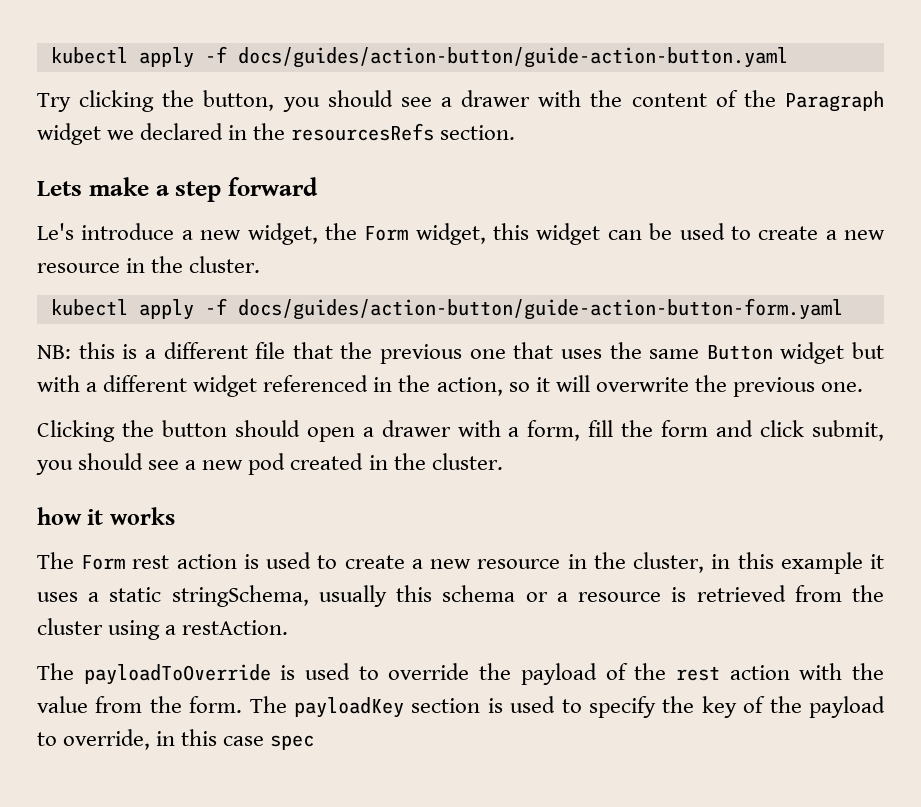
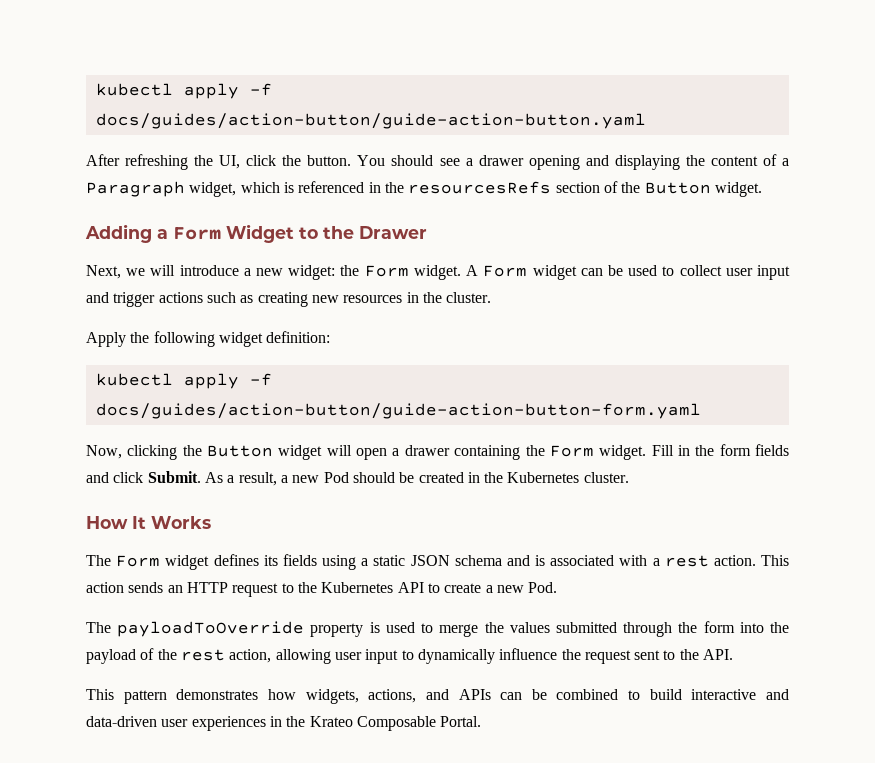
[37,90,884,112] [37,123,516,145] [37,177,318,202] [37,223,74,240] Try clicking the button, you should see a drawer with the content of the Paragraph widget we declared in the resourcesRefs section. // Lets make a step forward // Le's -> [86,154,789,170] [86,181,762,197] [85,224,427,243] [86,265,176,279] After refreshing the UI, click the button. You should see a drawer opening and displaying the content of a Paragraph widget, which is referenced in the resourcesRefs section of the Button widget. // Adding a Form Widget to the Drawer // Next, we will
[247,223,529,245] widget, the Form widget, this -> [288,265,528,280] widget: the Form widget. A Form
[758,226,885,240] [37,256,261,273] [50,298,843,320] [37,342,884,364] [37,375,864,397] [37,420,709,442] create a new resource in the cluster. // kubectl apply -f docs/guides/action-button/guide-action-button-form.yaml // NB: this is a different file that the previous one that uses the same Button widget but with a different widget referenced in the action, so it will overwrite the previous one. // Clicking the button should open a drawer with a form, fill the form -> [679,265,791,280] [86,292,492,307] [86,331,331,347] [95,373,272,389] [95,403,701,419] [86,444,790,460] collect user input and trigger actions such as creating new resources in the cluster. // Apply the following widget definition: // kubectl apply -f docs/guides/action-button/guide-action-button-form.yaml // Now, clicking the Button widget will open a drawer containing the Form widget. Fill in the form fields
[811,420,884,441] [36,453,286,475] submit, you should see a new pod -> [147,471,415,486] Submit. As a result, a new Pod should be
[431,453,503,470] [37,507,175,525] cluster. // how it works -> [507,472,629,483] [86,516,211,529] Kubernetes cluster. // How It Works
[132,552,885,574] [37,585,885,607] [37,618,289,640] rest action is used to create a new resource in the cluster, in this example it uses a static stringSchema, usually this schema or a resource is retrieved from the cluster using a restAction. -> [165,554,789,570] [86,582,558,597] widget defines its fields using a static JSON schema and is associated with a rest action. This action sends an HTTP request to the Kubernetes API to create a new Pod.
[280,663,470,680] is used to override -> [310,621,764,637] property is used to merge the values submitted through the form into
[729,663,885,680] [37,696,885,718] [37,729,315,750] action with the value from the form. The payloadKey section is used to specify the key of the payload to override, in this case spec -> [229,648,734,664] [86,689,789,704] [86,716,482,731] action, allowing user input to dynamically influence the request sent to the API. // This pattern demonstrates how widgets, actions, and APIs can be combined to build interactive and data-driven user experiences in the Krateo Composable Portal.

